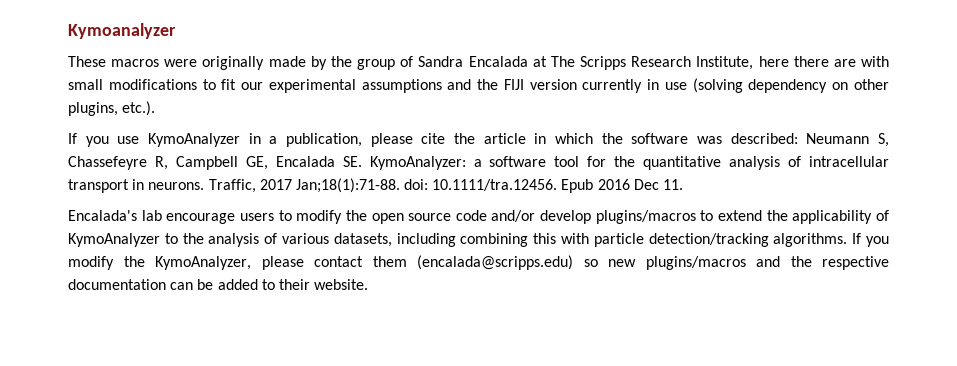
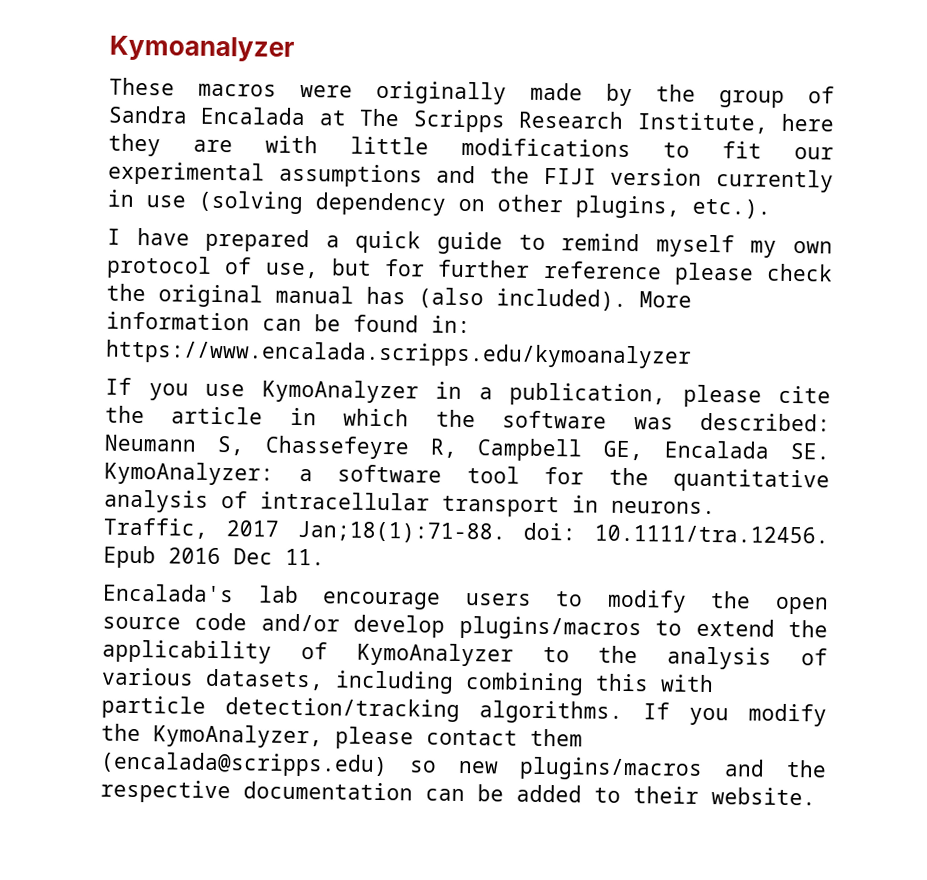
[793,56,829,67] there -> [108,133,161,157] they
[68,79,103,90] small -> [350,136,429,155] little
(156, 108) none -> [107,227,834,258] [106,255,833,286] [106,283,692,311] [106,311,471,334] [105,339,692,369] // I have prepared a quick guide to remind myself my own protocol of use, but for further reference please check the original manual has (also included). More information can be found in: https://www.encalada.scripps.edu/kymoanalyzer

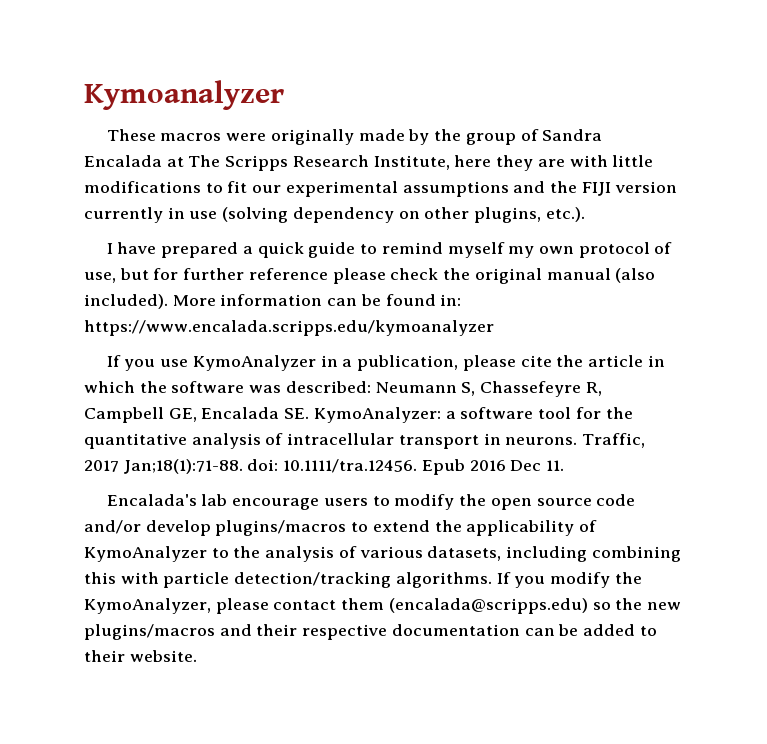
[366,286,406,305] has -> (611, 274) none
(437, 766) none -> [615,598,643,610] the
[786,759,827,778] the -> [256,624,298,636] their

